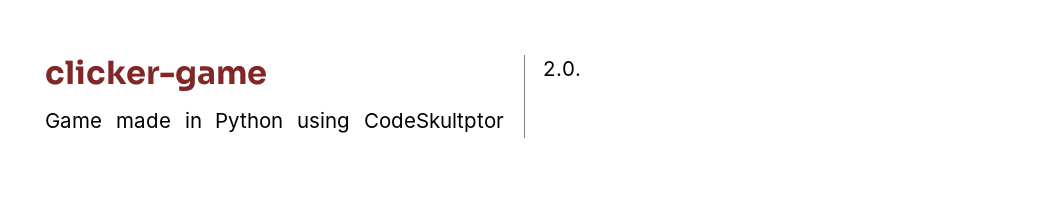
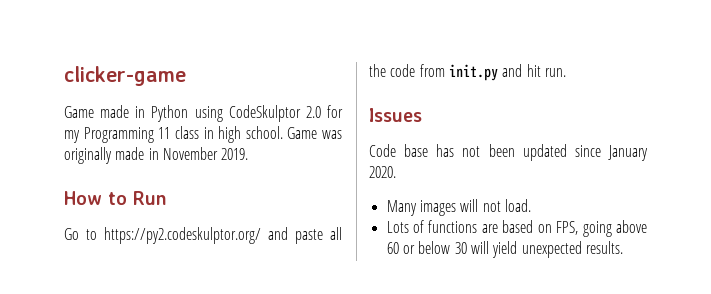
[364,113,505,132] [543,61,581,76] CodeSkultptor 2.0. -> [228,105,343,122] [64,126,342,143] [64,147,249,164] [64,191,167,205] [64,227,342,244] [369,64,566,81] [369,108,422,122] [369,144,648,161] [369,166,396,178] [386,199,531,216] [386,220,647,237] [386,241,623,258] CodeSkulptor 2.0 for my Programming 11 class in high school. Game was originally made in November 2019. // How to Run // Go to https://py2.codeskulptor.org/ and paste all the code from init.py and hit run. // Issues // Code base has not been updated since January 2020. // Many images will not load. // Lots of functions are based on FPS, going above 60 or below 30 will yield unexpected results.

